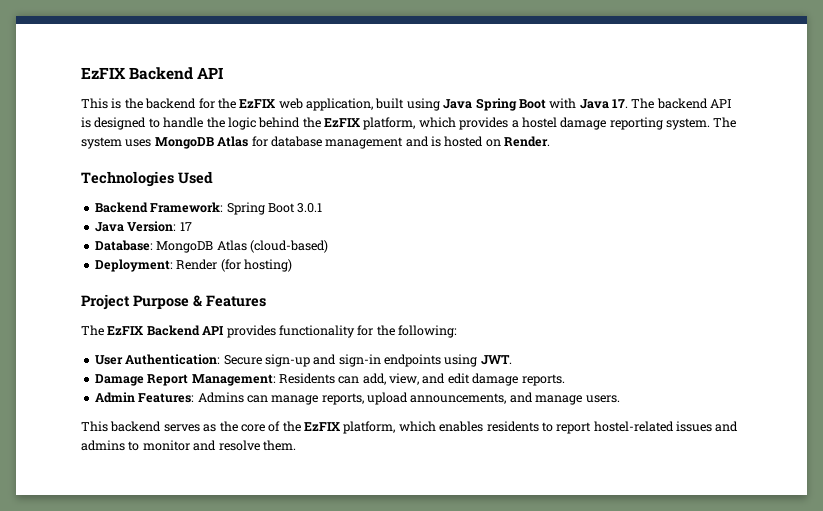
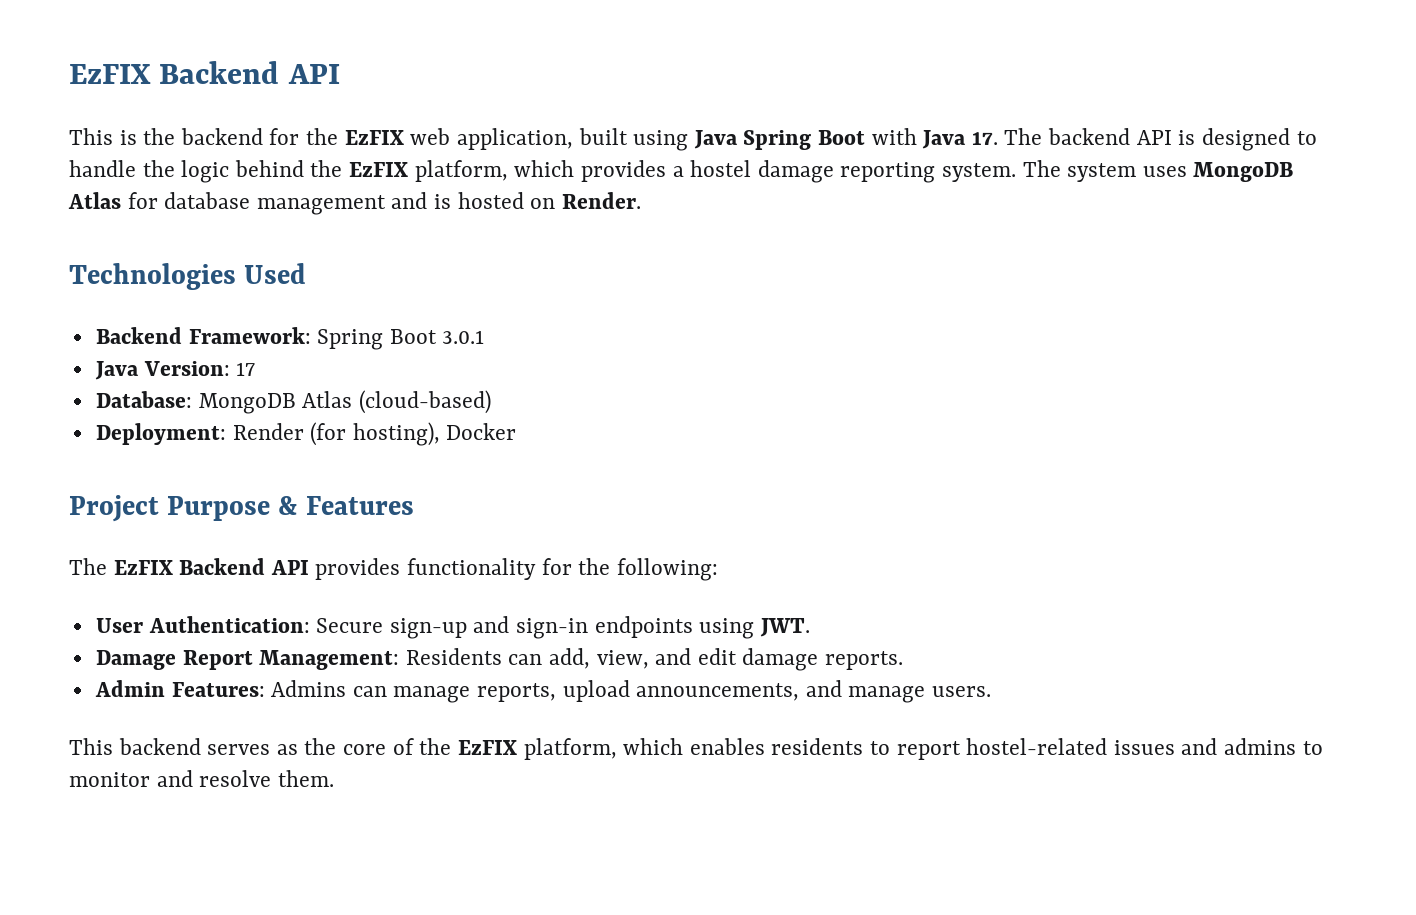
[243,259,292,272] hosting) -> [352,422,517,446] hosting), Docker

